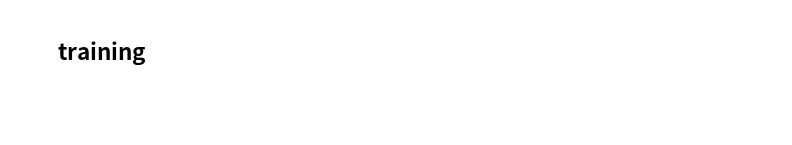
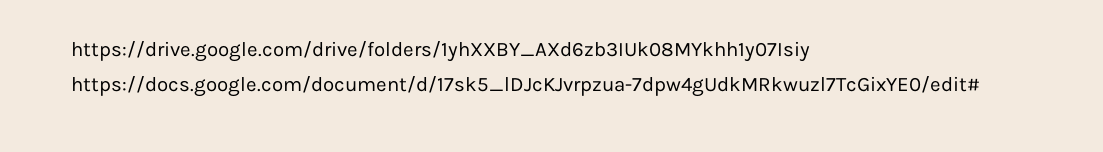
[58,41,146,66] training -> [71,41,810,62] [71,76,980,97] https://drive.google.com/drive/folders/1yhXXBY_AXd6zb3IUk08MYkhh1y07Isiy // https://docs.google.com/document/d/17sk5_lDJcKJvrpzua-7dpw4gUdkMRkwuzl7TcGixYE0/edit#

